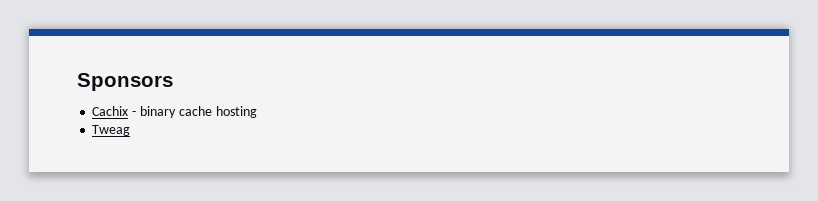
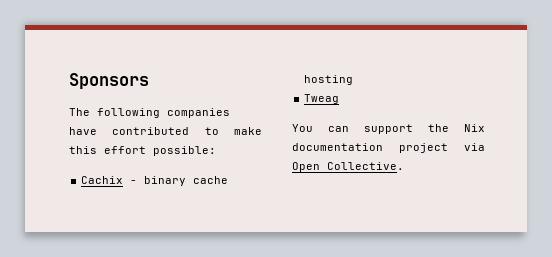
(173, 82) none -> [69,108,230,118] [69,127,262,135] [69,146,216,156] // The following companies have contributed to make this effort possible:
(131, 130) none -> [292,124,485,134] [292,143,485,153] [292,162,404,172] // You can support the Nix documentation project via Open Collective.

